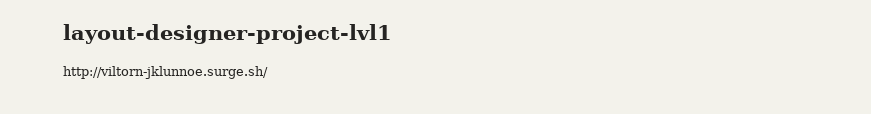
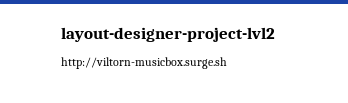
[63,24,392,44] [63,66,268,79] layout-designer-project-lvl1 // http://viltorn-jklunnoe.surge.sh/ -> [61,27,275,42] [61,57,227,69] layout-designer-project-lvl2 // http://viltorn-musicbox.surge.sh

